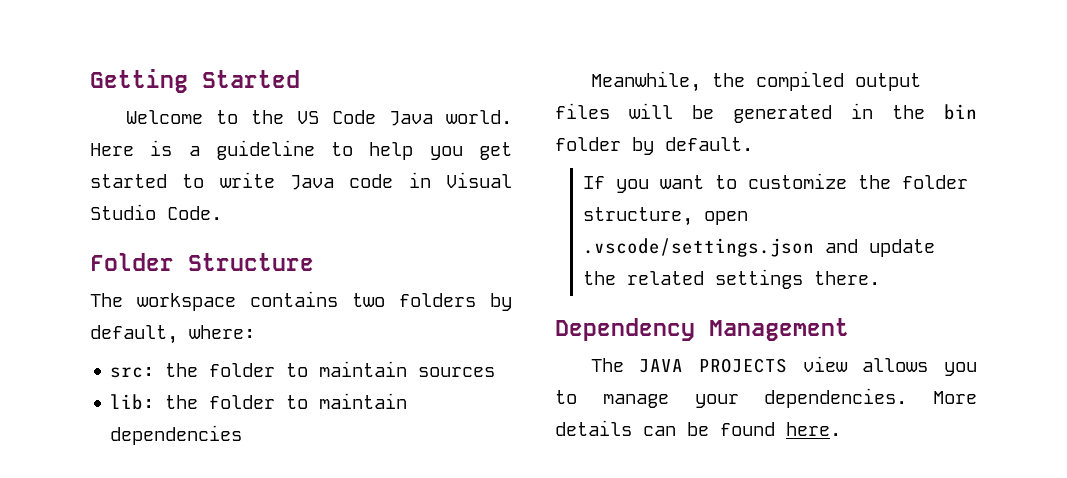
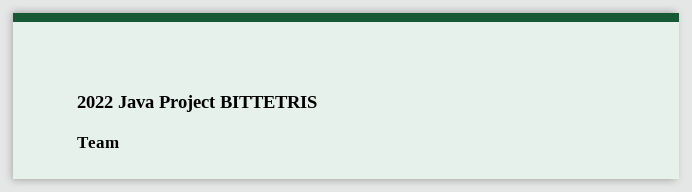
[90,69,300,93] [125,110,512,126] [90,140,512,160] [90,172,512,190] [90,204,222,220] [90,253,314,271] [90,291,512,311] [90,325,255,344] [110,361,496,378] [110,393,408,410] [110,425,243,445] [590,71,921,92] [555,103,977,123] [555,137,753,155] [582,173,968,193] [582,207,748,226] [582,238,935,257] [582,269,880,289] [555,318,849,341] [590,356,977,376] [555,388,977,408] [555,420,841,436] Getting Started // Welcome to the VS Code Java world. Here is a guideline to help you get started to write Java code in Visual Studio Code. // Folder Structure // The workspace contains two folders by default, where: // src: the folder to maintain sources // lib: the folder to maintain dependencies // Meanwhile, the compiled output files will be generated in the bin folder by default. // If you want to customize the folder structure, open .vscode/settings.json and update the related settings there. // Dependency Management // The JAVA PROJECTS view allows you to manage your dependencies. More details can be found here. -> [77,95,317,112] [77,137,119,148] 2022 Java Project BITTETRIS // Team

